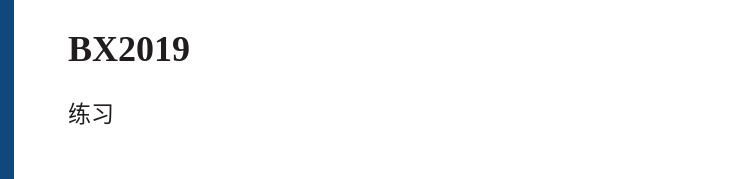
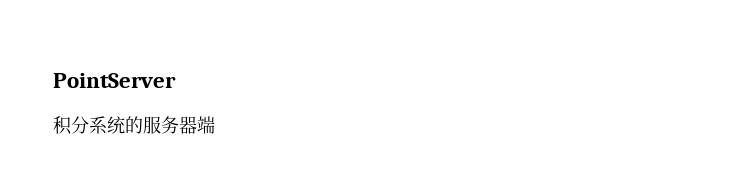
[68,37,190,61] [68,102,114,125] BX2019 // 练习 -> [53,73,176,88] [53,116,215,135] PointServer // 积分系统的服务器端

